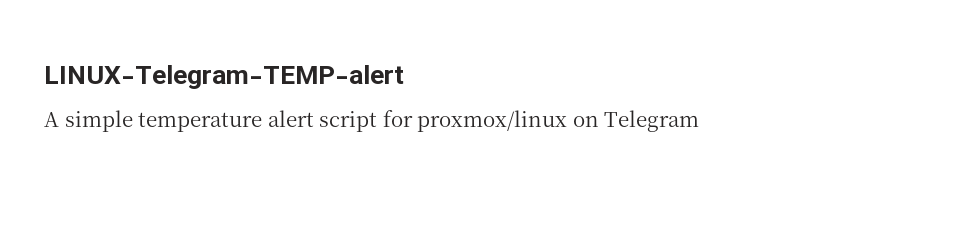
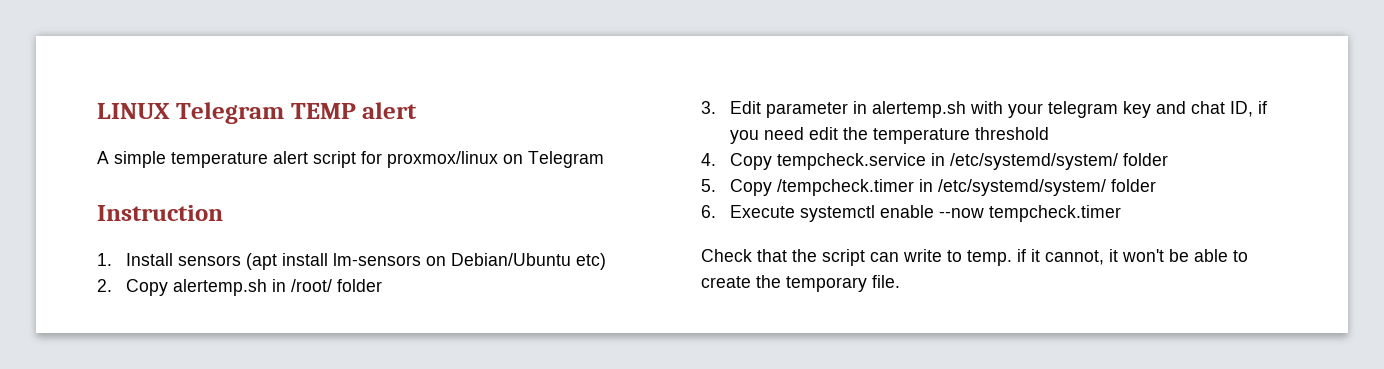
[44,65,404,89] LINUX-Telegram-TEMP-alert -> [97,102,418,124] LINUX Telegram TEMP alert
(700, 121) none -> [97,205,223,221] [97,253,607,270] [97,279,383,296] [701,101,1268,118] [730,127,1050,144] [701,153,1169,170] [701,179,1157,196] [701,205,1122,222] [701,249,1248,266] [701,275,900,292] // Instruction // 1. Install sensors (apt install lm-sensors on Debian/Ubuntu etc) // 2. Copy alertemp.sh in /root/ folder // 3. Edit parameter in alertemp.sh with your telegram key and chat ID, if you need edit the temperature threshold // 4. Copy tempcheck.service in /etc/systemd/system/ folder // 5. Copy /tempcheck.timer in /etc/systemd/system/ folder // 6. Execute systemctl enable --now tempcheck.timer // Check that the script can write to temp. if it cannot, it won't be able to create the temporary file.

